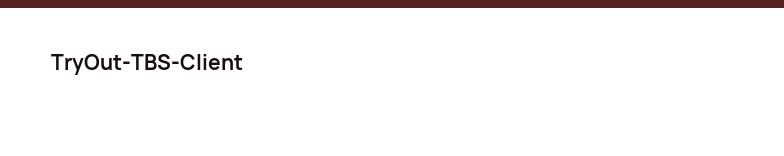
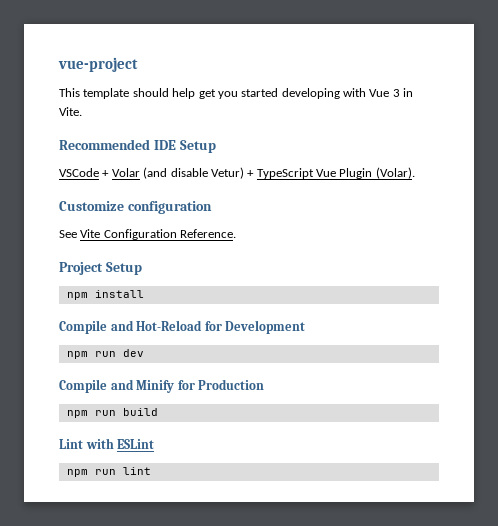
[51,54,243,75] TryOut-TBS-Client -> [58,57,138,72] [59,88,414,99] [59,107,82,116] [59,139,216,153] [59,167,415,179] [59,201,212,214] [59,229,237,240] [59,262,142,275] [66,290,144,300] [59,320,306,334] [66,349,144,359] [59,379,265,393] [66,408,158,418] [59,438,155,449] [66,467,151,477] vue-project // This template should help get you started developing with Vue 3 in Vite. // Recommended IDE Setup // VSCode + Volar (and disable Vetur) + TypeScript Vue Plugin (Volar). // Customize configuration // See Vite Configuration Reference. // Project Setup // npm install // Compile and Hot-Reload for Development // npm run dev // Compile and Minify for Production // npm run build // Lint with ESLint // npm run lint

